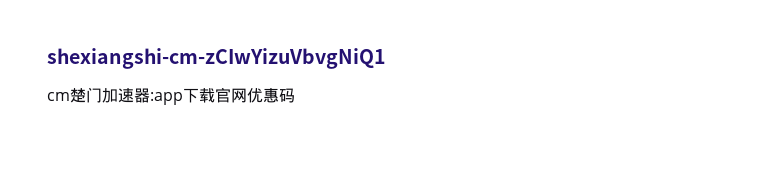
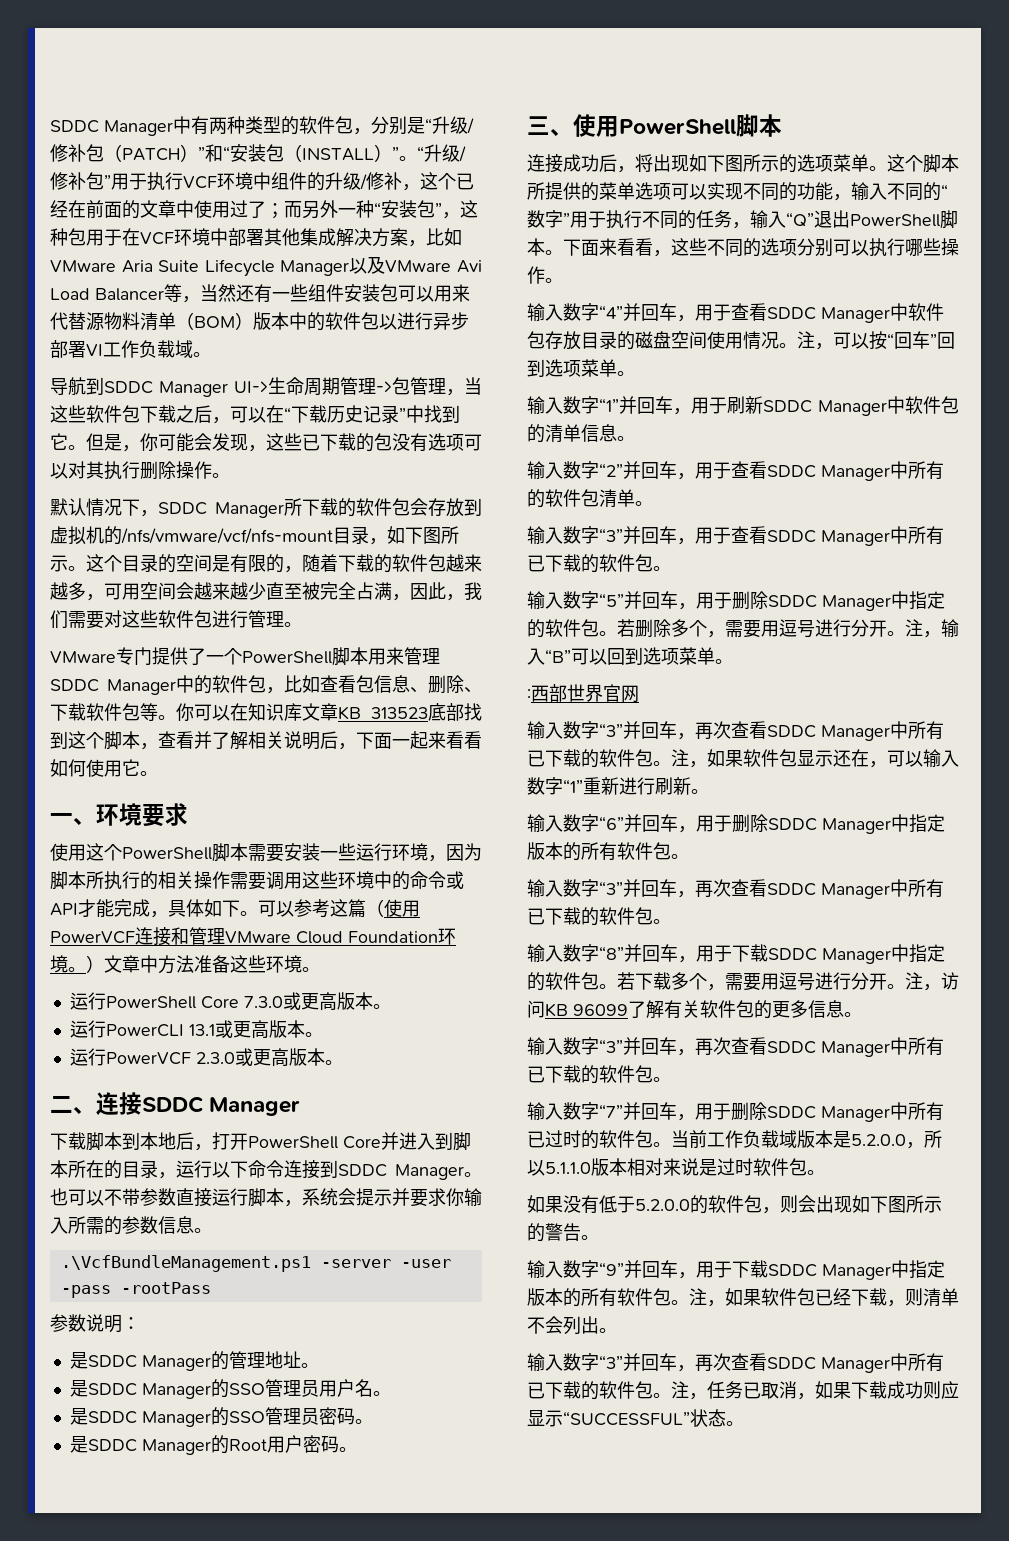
[47,48,386,69] [47,87,295,105] shexiangshi-cm-zCIwYizuVbvgNiQ1 // cm楚门加速器:app下载官网优惠码 -> [50,116,474,136] [50,144,466,162] [50,172,474,191] [50,200,478,219] [50,228,462,247] [50,256,482,277] [50,284,470,303] [50,312,469,331] [50,340,211,358] [50,377,482,397] [50,405,460,424] [50,433,482,452] [50,461,230,480] [50,498,482,518] [50,526,459,545] [50,554,482,573] [50,582,482,601] [50,610,302,629] [50,647,440,666] [50,675,482,695] [50,703,482,721] [50,731,482,750] [50,759,158,777] [50,803,188,827] [50,843,482,862] [50,871,464,890] [50,899,420,918] [50,927,456,946] [50,955,320,974] [69,992,391,1011] [69,1020,323,1039] [69,1048,343,1067] [50,1092,301,1116] [50,1132,471,1151] [50,1160,482,1180] [50,1188,482,1207] [50,1216,212,1235] [60,1255,451,1272] [60,1282,211,1298] [50,1314,140,1333] [69,1351,319,1371] [69,1379,391,1399] [69,1407,373,1427] [69,1435,357,1455] [527,114,782,137] [527,154,959,173] [527,182,948,201] [527,210,958,229] [527,238,959,257] [527,266,563,284] [527,303,944,323] [527,331,955,350] [527,359,635,377] [527,396,959,416] [527,424,635,443] [527,461,944,481] [527,489,653,508] [527,526,944,546] [527,554,671,573] [527,591,945,611] [527,619,959,638] [527,647,733,665] [527,684,639,703] [527,721,944,741] [527,749,959,768] [527,777,709,795] [527,814,945,834] [527,842,689,861] [527,879,944,899] [527,907,671,926] [527,944,945,964] [527,972,959,991] [527,1000,862,1019] [527,1037,944,1057] [527,1065,671,1084] [527,1102,944,1122] [527,1130,942,1149] [527,1158,825,1176] [527,1195,942,1214] [527,1223,599,1242] [527,1260,945,1280] [527,1288,959,1307] [527,1316,617,1335] [527,1353,944,1373] [527,1381,959,1400] [527,1409,744,1427] SDDC Manager中有两种类型的软件包，分别是“升级/修补包（PATCH）”和“安装包（INSTALL）”。“升级/修补包”用于执行VCF环境中组件的升级/修补，这个已经在前面的文章中使用过了；而另外一种“安装包”，这种包用于在VCF环境中部署其他集成解决方案，比如VMware Aria Suite Lifecycle Manager以及VMware Avi Load Balancer等，当然还有一些组件安装包可以用来代替源物料清单（BOM）版本中的软件包以进行异步部署VI工作负载域。 // 导航到SDDC Manager UI->生命周期管理->包管理，当这些软件包下载之后，可以在“下载历史记录”中找到它。但是，你可能会发现，这些已下载的包没有选项可以对其执行删除操作。 // 默认情况下，SDDC Manager所下载的软件包会存放到虚拟机的/nfs/vmware/vcf/nfs-mount目录，如下图所示。这个目录的空间是有限的，随着下载的软件包越来越多，可用空间会越来越少直至被完全占满，因此，我们需要对这些软件包进行管理。 // VMware专门提供了一个PowerShell脚本用来管理SDDC Manager中的软件包，比如查看包信息、删除、下载软件包等。你可以在知识库文章KB 313523底部找到这个脚本，查看并了解相关说明后，下面一起来看看如何使用它。 // 一、环境要求 // 使用这个PowerShell脚本需要安装一些运行环境，因为脚本所执行的相关操作需要调用这些环境中的命令或API才能完成，具体如下。可以参考这篇（使用PowerVCF连接和管理VMware Cloud Foundation环境。）文章中方法准备这些环境。 // 运行PowerShell Core 7.3.0或更高版本。 // 运行PowerCLI 13.1或更高版本。 // 运行PowerVCF 2.3.0或更高版本。 // 二、连接SDDC Manager // 下载脚本到本地后，打开PowerShell Core并进入到脚本所在的目录，运行以下命令连接到SDDC Manager。也可以不带参数直接运行脚本，系统会提示并要求你输入所需的参数信息。 // .\VcfBundleManagement.ps1 -server -user -pass -rootPass // 参数说明： // 是SDDC Manager的管理地址。 // 是SDDC Manager的SSO管理员用户名。 // 是SDDC Manager的SSO管理员密码。 // 是SDDC Manager的Root用户密码。 // 三、使用PowerShell脚本 // 连接成功后，将出现如下图所示的选项菜单。这个脚本所提供的菜单选项可以实现不同的功能，输入不同的“数字”用于执行不同的任务，输入“Q”退出PowerShell脚本。下面来看看，这些不同的选项分别可以执行哪些操作。 // 输入数字“4”并回车，用于查看SDDC Manager中软件包存放目录的磁盘空间使用情况。注，可以按“回车”回到选项菜单。 // 输入数字“1”并回车，用于刷新SDDC Manager中软件包的清单信息。 // 输入数字“2”并回车，用于查看SDDC Manager中所有的软件包清单。 // 输入数字“3”并回车，用于查看SDDC Manager中所有已下载的软件包。 // 输入数字“5”并回车，用于删除SDDC Manager中指定的软件包。若删除多个，需要用逗号进行分开。注，输入“B”可以回到选项菜单。 // :西部世界官网 // 输入数字“3”并回车，再次查看SDDC Manager中所有已下载的软件包。注，如果软件包显示还在，可以输入数字“1”重新进行刷新。 // 输入数字“6”并回车，用于删除SDDC Manager中指定版本的所有软件包。 // 输入数字“3”并回车，再次查看SDDC Manager中所有已下载的软件包。 // 输入数字“8”并回车，用于下载SDDC Manager中指定的软件包。若下载多个，需要用逗号进行分开。注，访问KB 96099了解有关软件包的更多信息。 // 输入数字“3”并回车，再次查看SDDC Manager中所有已下载的软件包。 // 输入数字“7”并回车，用于删除SDDC Manager中所有已过时的软件包。当前工作负载域版本是5.2.0.0，所以5.1.1.0版本相对来说是过时软件包。 // 如果没有低于5.2.0.0的软件包，则会出现如下图所示的警告。 // 输入数字“9”并回车，用于下载SDDC Manager中指定版本的所有软件包。注，如果软件包已经下载，则清单不会列出。 // 输入数字“3”并回车，再次查看SDDC Manager中所有已下载的软件包。注，任务已取消，如果下载成功则应显示“SUCCESSFUL”状态。

